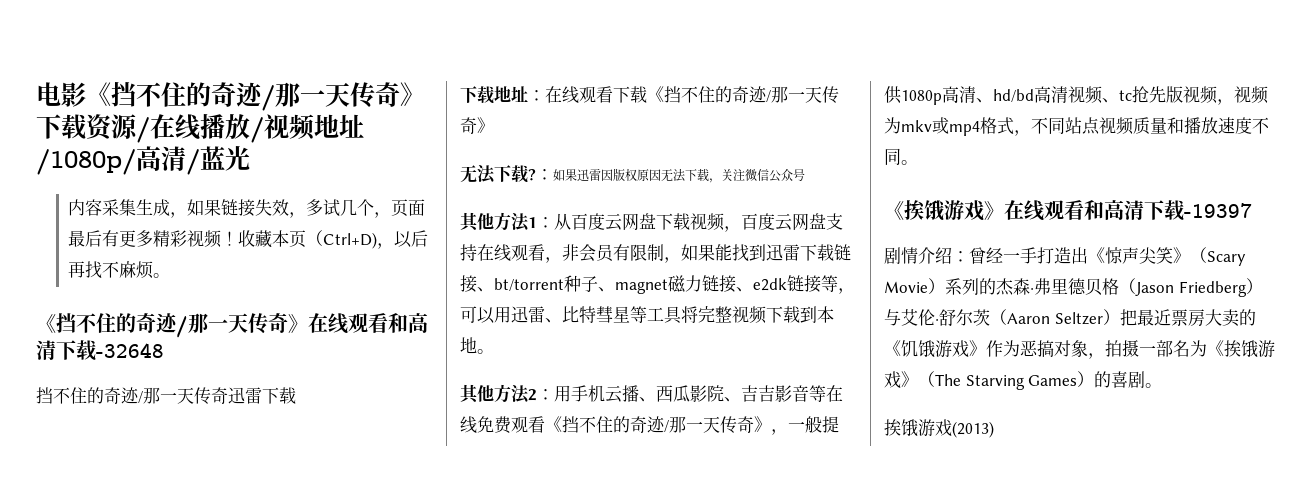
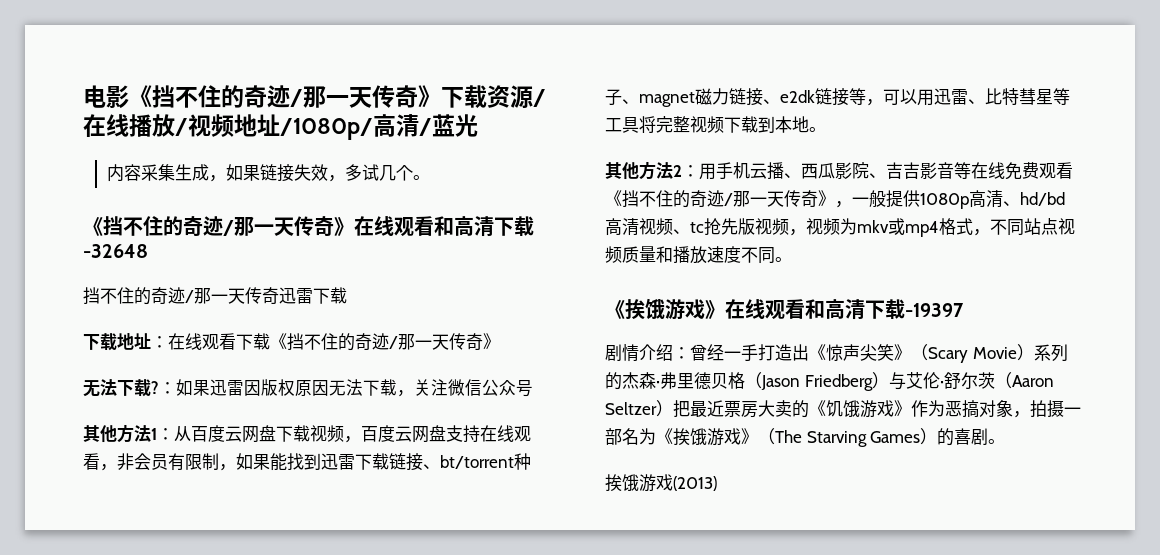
[373,199,425,218] [67,230,428,249] [67,261,153,279] ，页面最后有更多精彩视频！收藏本页（Ctrl+D)，以后再找不麻烦 -> (413, 173) none

